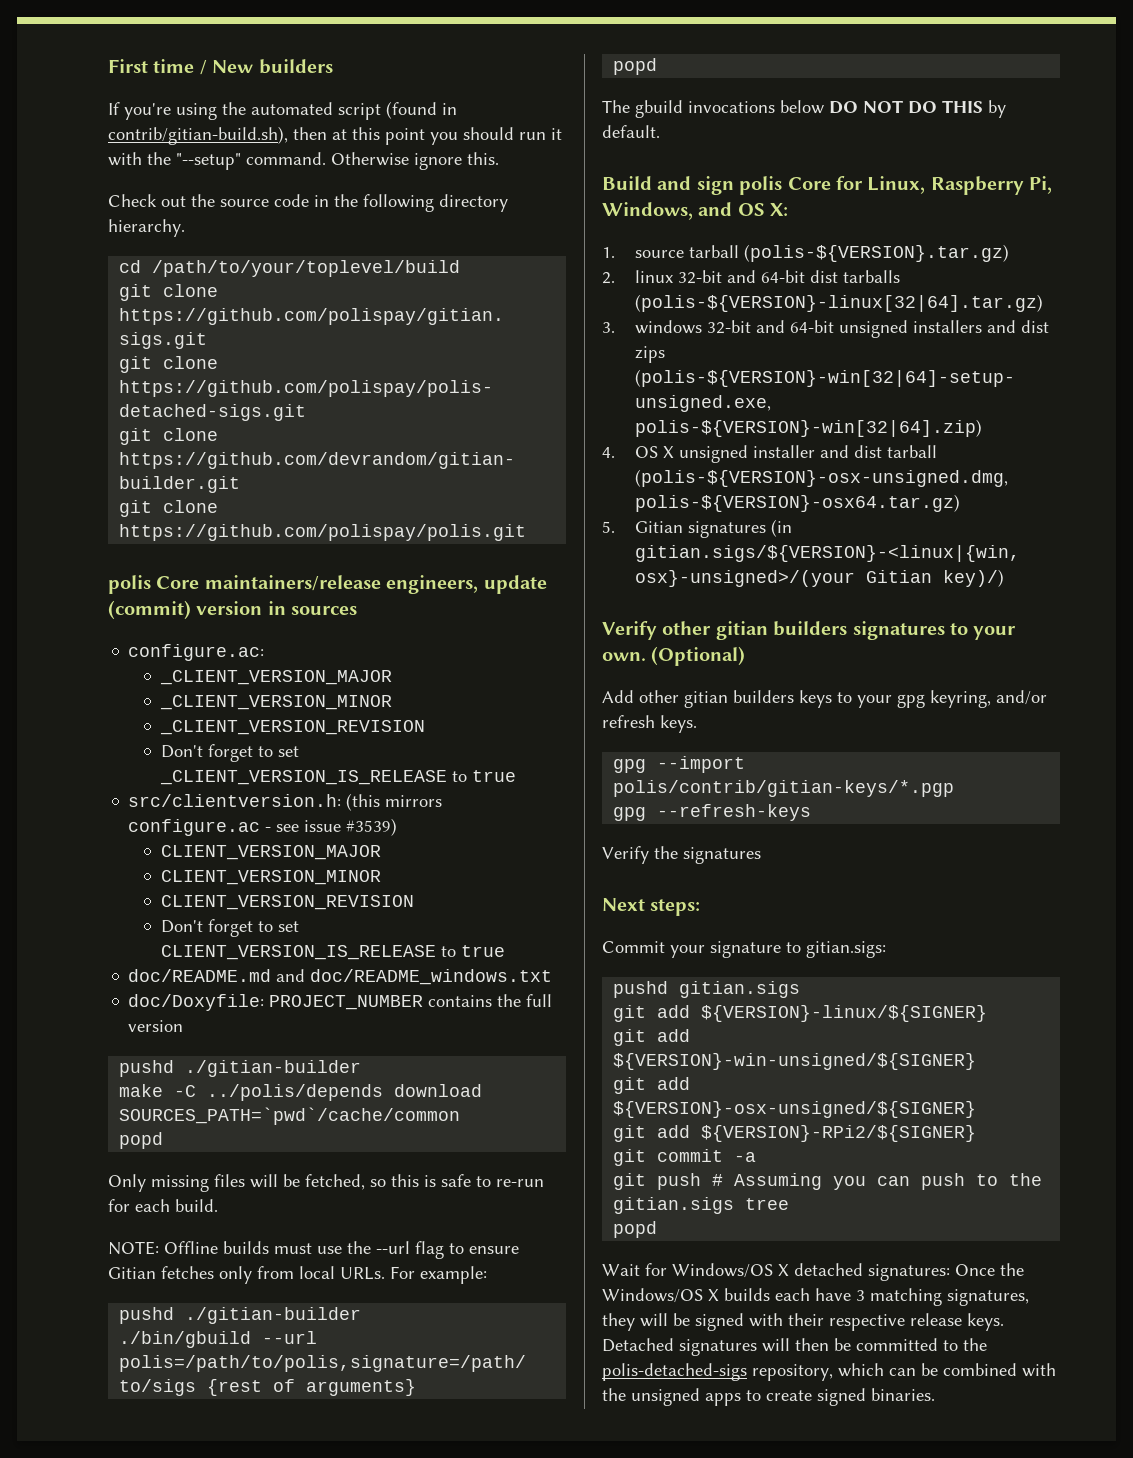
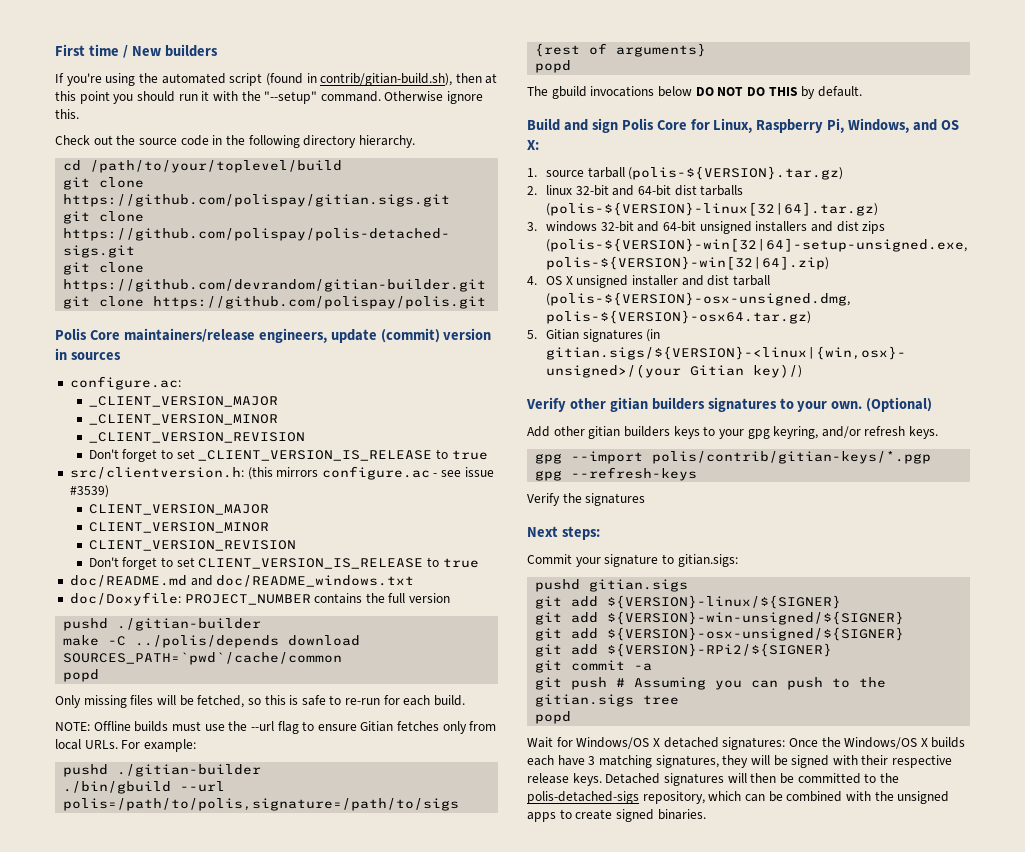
[108,575,151,594] polis -> [55,328,87,340] Polis
[739,176,783,195] polis -> [621,118,654,130] Polis

